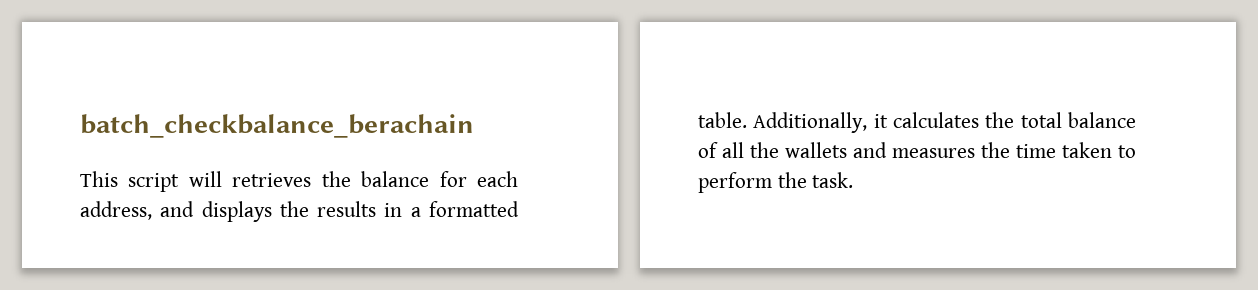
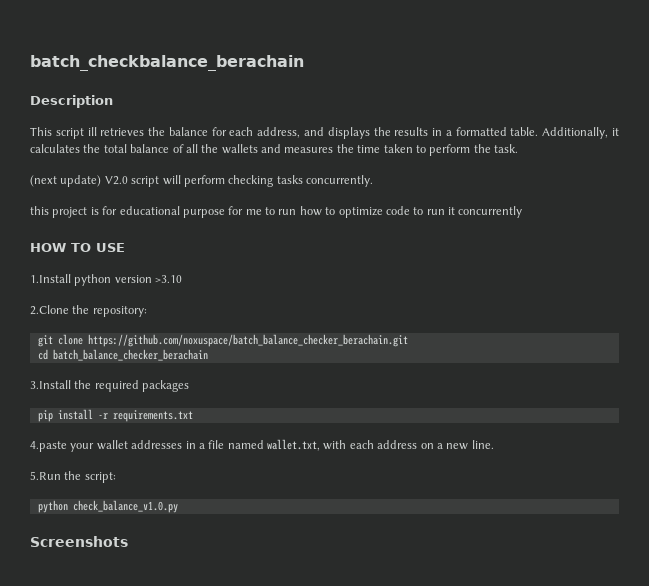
(474, 126) none -> [30,95,113,108] // Description
[188,171,222,187] will -> [87,127,97,136] ill
(854, 180) none -> [30,175,373,187] [30,206,523,218] [30,243,125,252] [30,274,183,286] [30,305,147,317] [37,334,408,347] [37,349,208,361] [30,380,190,392] [37,409,193,422] [30,439,494,452] [30,471,116,483] [37,500,178,513] [30,536,128,547] // (next update) V2.0 script will perform checking tasks concurrently. // this project is for educational purpose for me to run how to optimize code to run it concurrently // HOW TO USE // 1.Install python version >3.10 // 2.Clone the repository: // git clone https://github.com/noxuspace/batch_balance_checker_berachain.git // cd batch_balance_checker_berachain // 3.Install the required packages // pip install -r requirements.txt // 4.paste your wallet addresses in a file named wallet.txt, with each address on a new line. // 5.Run the script: // python check_balance_v1.0.py // Screenshots

